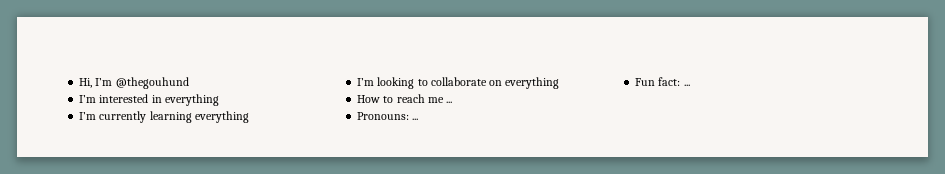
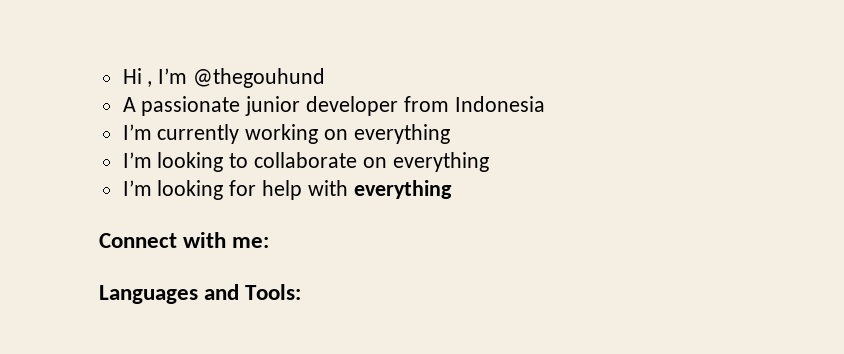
[79,78,93,88] Hi, -> [122,68,153,87] Hi ,
[79,94,219,106] I’m interested in everything -> [122,96,545,116] A passionate junior developer from Indonesia
[149,111,192,123] learning -> [245,124,349,144] working on
[357,94,453,103] [357,112,419,120] [635,77,690,86] How to reach me ... // Pronouns: ... // Fun fact: ... -> [122,180,452,200] [99,232,270,248] [99,284,302,304] I’m looking for help with everything // Connect with me: // Languages and Tools:

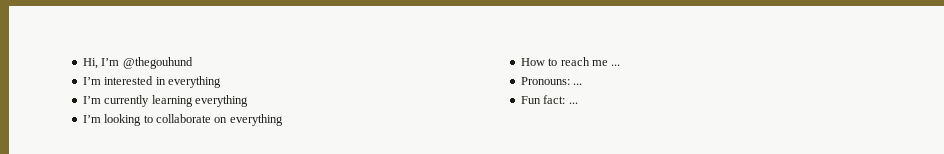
[122,68,153,87] Hi , -> [82,58,98,69] Hi,
[122,96,545,116] A passionate junior developer from Indonesia -> [82,76,221,88] I’m interested in everything
[245,124,349,144] working on -> [151,95,193,107] learning
[122,180,452,200] [99,232,270,248] [99,284,302,304] I’m looking for help with everything // Connect with me: // Languages and Tools: -> [520,57,621,66] [520,77,583,85] [520,95,578,104] How to reach me ... // Pronouns: ... // Fun fact: ...

